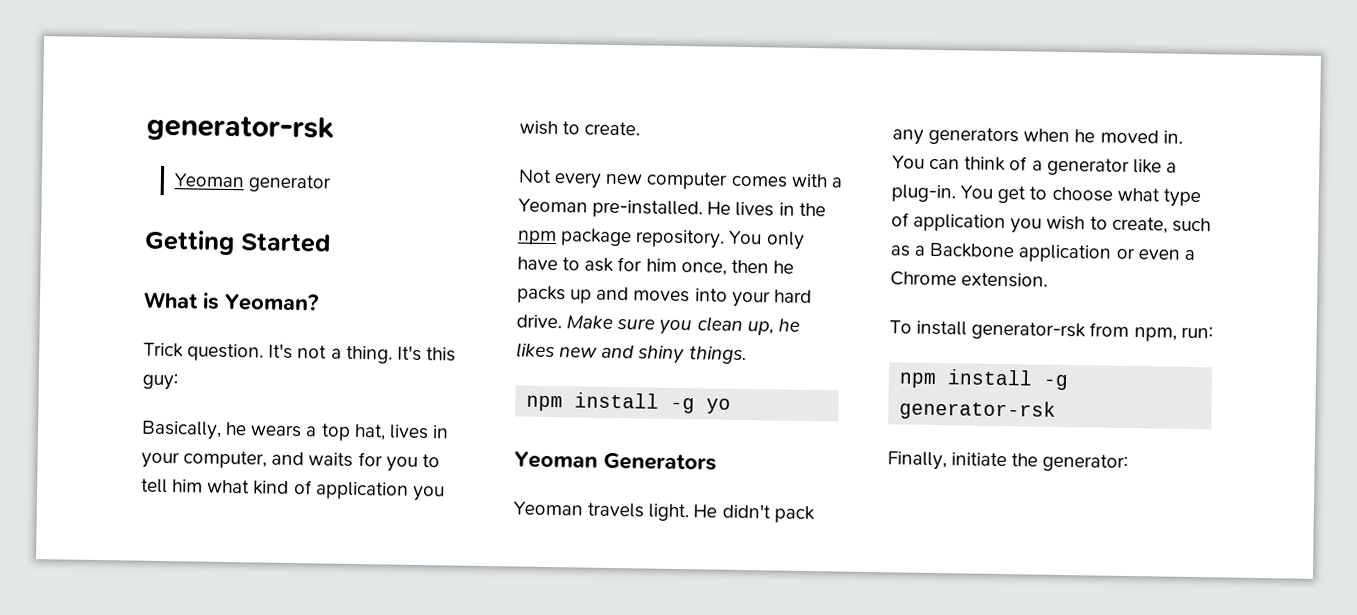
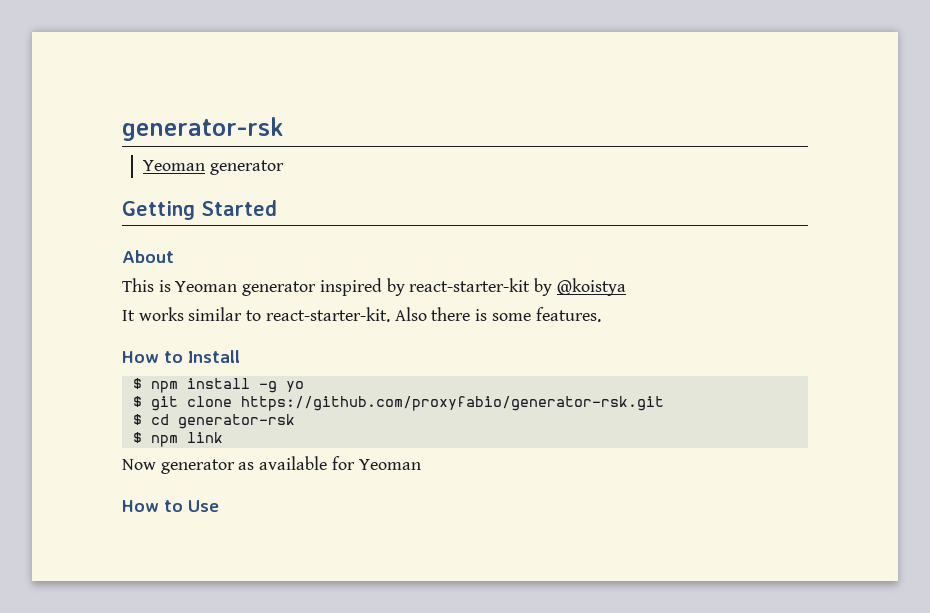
[143,291,319,312] [143,342,456,364] [142,372,178,391] [141,420,449,441] [141,450,440,472] [141,478,445,502] [519,120,641,136] [518,169,843,190] [518,198,826,219] [517,228,805,250] [517,256,794,276] [517,285,812,308] [516,314,800,336] [516,342,747,365] [526,392,732,414] [514,451,717,471] [513,501,815,524] [892,126,1183,146] [892,155,1177,176] [891,184,1201,208] [891,212,1211,234] [890,242,1195,263] [890,271,1049,288] [889,320,1213,342] [899,369,1069,391] [899,399,1057,421] [887,451,1129,473] What is Yeoman? // Trick question. It's not a thing. It's this guy: // Basically, he wears a top hat, lives in your computer, and waits for you to tell him what kind of application you wish to create. // Not every new computer comes with a Yeoman pre-installed. He lives in the npm package repository. You only have to ask for him once, then he packs up and moves into your hard drive. Make sure you clean up, he likes new and shiny things. // npm install -g yo // Yeoman Generators // Yeoman travels light. He didn't pack any generators when he moved in. You can think of a generator like a plug-in. You get to choose what type of application you wish to create, such as a Backbone application or even a Chrome extension. // To install generator-rsk from npm, run: // npm install -g generator-rsk // Finally, initiate the generator: -> [122,250,174,263] [122,278,626,296] [122,307,601,322] [122,350,240,363] [132,378,304,393] [132,396,664,411] [132,414,295,429] [132,432,223,447] [122,456,421,474] [122,500,219,512] About // This is Yeoman generator inspired by react-starter-kit by @koistya // It works similar to react-starter-kit. Also there is some features. // How to Install // $ npm install -g yo // $ git clone https://github.com/proxyfabio/generator-rsk.git // $ cd generator-rsk // $ npm link // Now generator as available for Yeoman // How to Use

